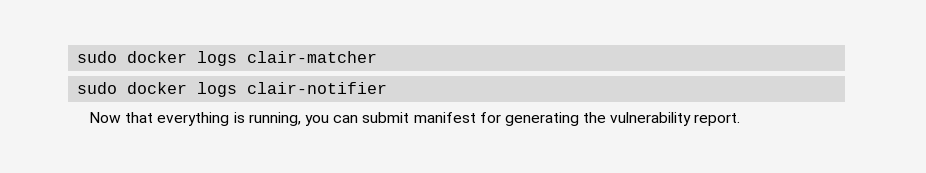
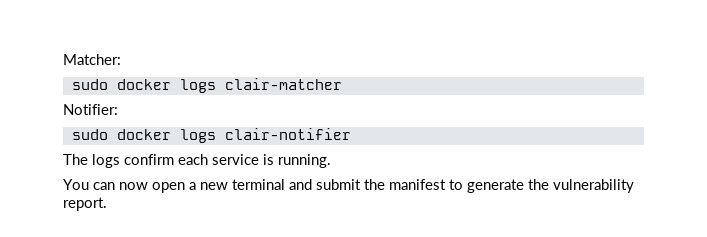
(77, 57) none -> [63,54,121,65] Matcher: //
(378, 57) none -> [63,104,118,115] // Notifier:
[89,112,579,126] Now that everything is running, you can submit manifest for generating -> [63,154,331,168] [63,179,524,193] The logs confirm each service is running. // You can now open a new terminal and submit the manifest to generate

